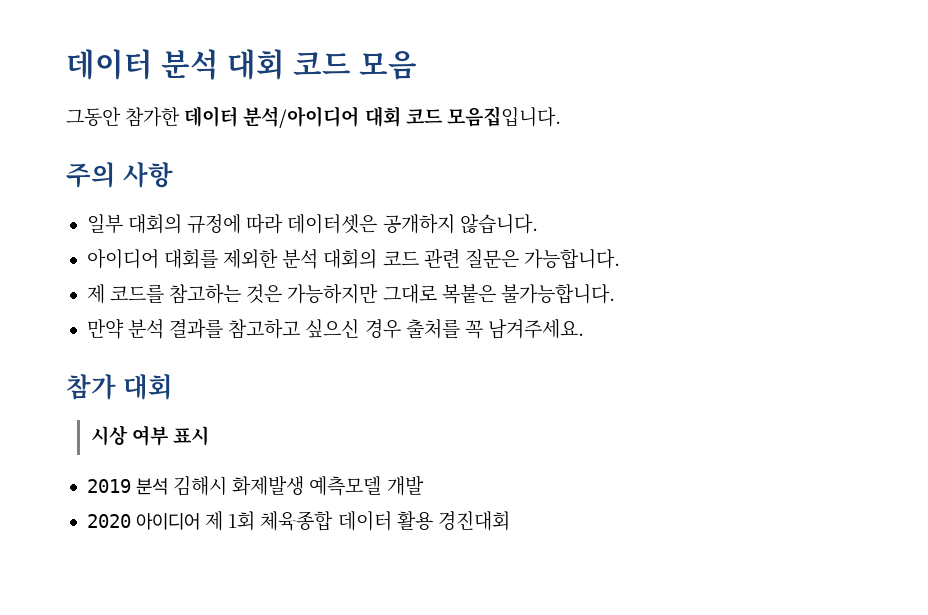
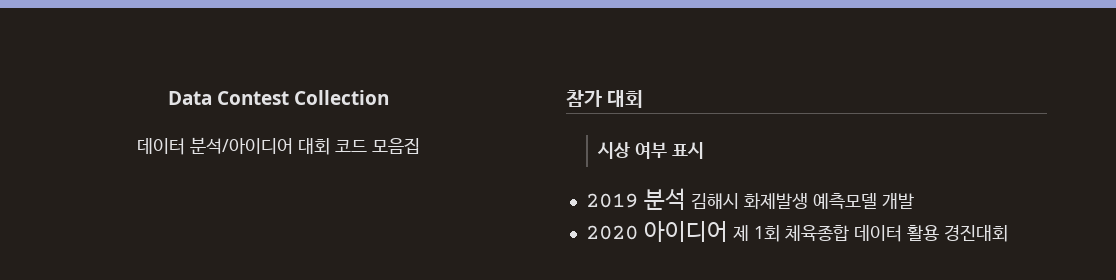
[66,49,417,80] [66,106,561,128] [66,162,173,188] [86,214,538,234] [86,248,620,269] [86,284,615,304] [86,318,584,339] 데이터 분석 대회 코드 모음 // 그동안 참가한 데이터 분석/아이디어 대회 코드 모음집입니다. // 주의 사항 // 일부 대회의 규정에 따라 데이터셋은 공개하지 않습니다. // 아이디어 대회를 제외한 분석 대회의 코드 관련 질문은 가능합니다. // 제 코드를 참고하는 것은 가능하지만 그대로 복붙은 불가능합니다. // 만약 분석 결과를 참고하고 싶으신 경우 출처를 꼭 남겨주세요. -> [167,90,390,105] [137,137,420,155] Data Contest Collection // 데이터 분석/아이디어 대회 코드 모음집

